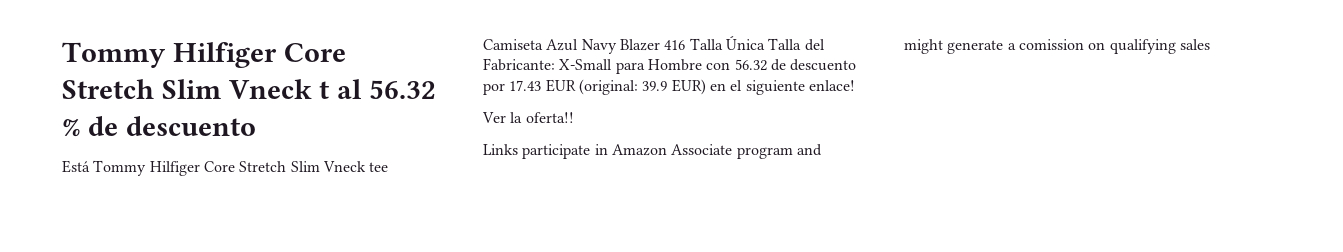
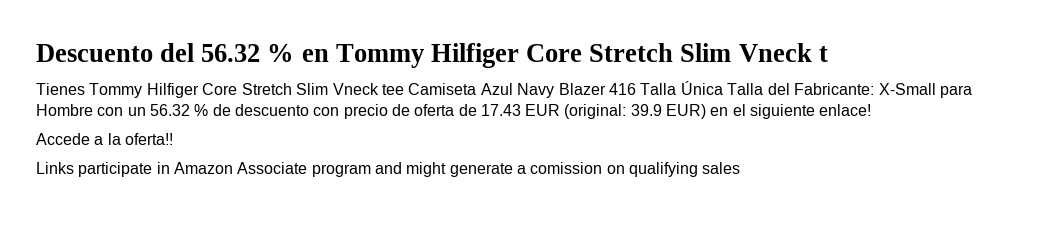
(62, 55) none -> [36,43,329,62] Descuento del 56.32 % en
[337,79,437,99] [62,116,256,137] [62,160,90,173] al 56.32 % de descuento // Está -> [36,83,85,95] // Tienes
[734,59,857,71] [483,83,505,95] 56.32 de descuento por -> [127,104,477,119] un 56.32 % de descuento con precio de oferta de
[482,112,506,123] Ver -> [36,133,104,145] Accede a

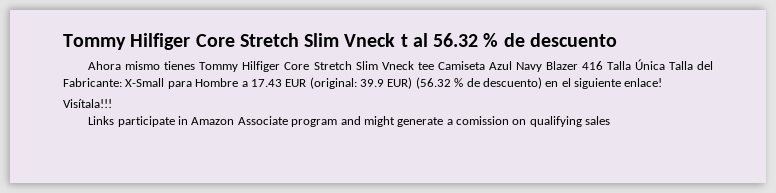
[36,43,329,62] Descuento del 56.32 % en -> (63, 42) none
[36,83,85,95] // Tienes -> [412,33,617,47] [88,61,196,70] al 56.32 % de descuento // Ahora mismo tienes
[97,104,477,119] con un 56.32 % de descuento con precio de oferta de -> [241,81,248,87] a
(707, 111) none -> [415,77,542,89] (56.32 % de descuento)
[36,133,173,145] Accede a la oferta!! -> [63,99,112,108] Visítala!!!

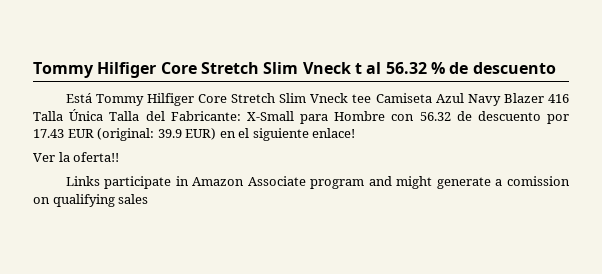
[88,61,196,70] Ahora mismo tienes -> [65,93,92,103] Está
[241,81,248,87] a -> [391,111,570,124] con 56.32 de descuento por
[415,77,542,89] (56.32 % de descuento) -> (217, 134) none
[63,99,112,108] Visítala!!! -> [33,152,120,162] Ver la oferta!!

